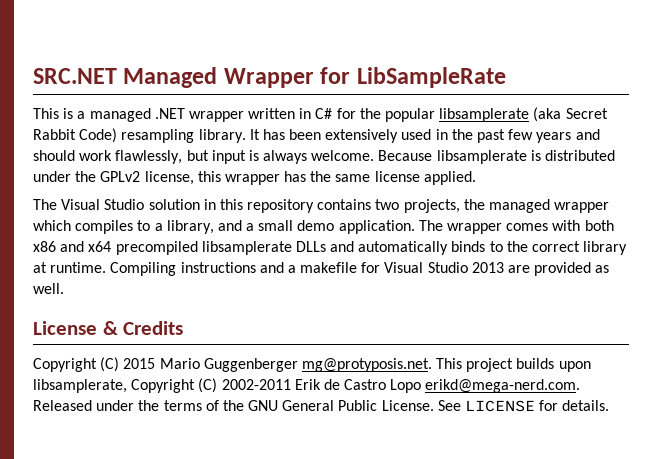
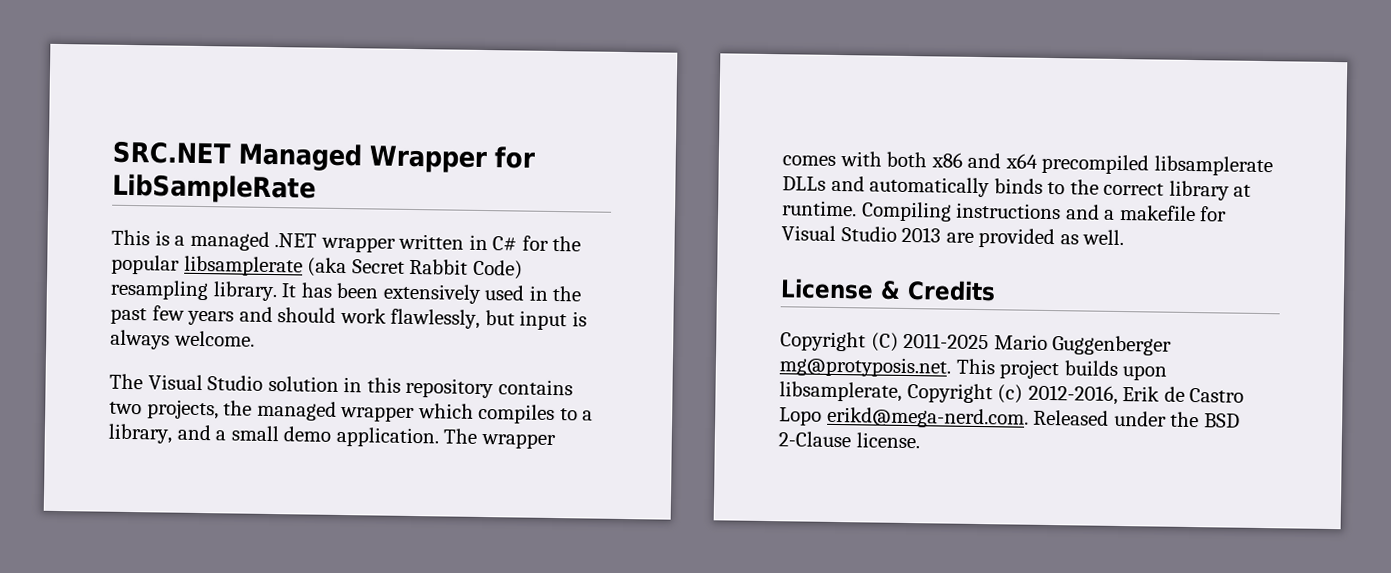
[378,150,616,164] [33,171,476,185] Because libsamplerate is distributed under the GPLv2 license, this wrapper has the same license applied. -> (255, 338) none
[123,358,156,369] 2015 -> [903,332,990,350] 2011-2025
[198,378,291,393] (C) 2002-2011 -> [997,384,1118,405] (c) 2012-2016,
[163,400,610,412] terms of the GNU General Public License. See LICENSE for details. -> [1203,413,1240,428] [778,431,920,449] BSD 2-Clause license.

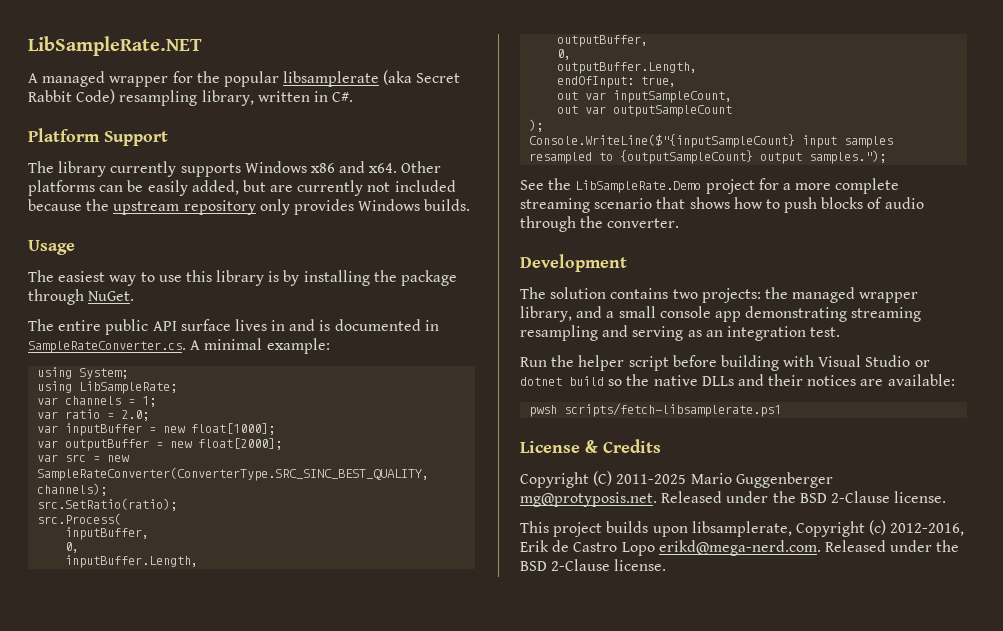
[112,140,535,174] [112,173,316,204] [111,229,518,253] SRC.NET Managed Wrapper for LibSampleRate // This is a managed .NET wrapper written in C# -> [28,36,202,56] [28,71,169,87] LibSampleRate.NET // A managed wrapper
[212,281,582,304] [110,305,587,331] [110,329,255,350] [109,373,495,399] library. It has been extensively used in the past few years and should work flawlessly, but input is always welcome. // The Visual Studio solution in this repository -> [201,90,354,106] [28,128,168,146] [28,161,442,177] [28,180,456,196] [28,199,471,215] [28,240,75,255] [28,270,458,286] [28,289,135,305] [28,319,439,335] [28,338,330,354] [37,367,129,379] [37,381,178,394] [37,396,157,407] [37,409,150,421] [37,423,276,436] [37,438,283,451] [37,454,130,462] [37,467,430,481] [37,483,108,496] [37,498,178,511] [37,513,122,525] [65,527,150,540] [65,542,80,553] [65,555,199,568] [557,35,649,47] [557,49,572,60] [557,62,698,74] [557,76,677,88] [557,90,733,103] [557,105,733,117] [529,119,544,132] [529,134,894,148] [529,150,887,164] [520,178,900,194] [520,197,924,213] [520,216,680,232] [520,254,627,272] [520,287,607,299] library, written in C#. // Platform Support // The library currently supports Windows x86 and x64. Other platforms can be easily added, but are currently not included because the upstream repository only provides Windows builds. // Usage // The easiest way to use this library is by installing the package through NuGet. // The entire public API surface lives in and is documented in SampleRateConverter.cs. A minimal example: // using System; // using LibSampleRate; // var channels = 1; // var ratio = 2.0; // var inputBuffer = new float[1000]; // var outputBuffer = new float[2000]; // var src = new SampleRateConverter(ConverterType.SRC_SINC_BEST_QUALITY, channels); // src.SetRatio(ratio); // src.Process( // inputBuffer, // 0, // inputBuffer.Length, // outputBuffer, // 0, // outputBuffer.Length, // endOfInput: true, // out var inputSampleCount, // out var outputSampleCount // ); // Console.WriteLine($"{inputSampleCount} input samples resampled to {outputSampleCount} output samples."); // See the LibSampleRate.Demo project for a more complete streaming scenario that shows how to push blocks of audio through the converter. // Development // The solution
[146,399,219,420] projects, -> [701,288,761,303] projects:
[417,403,594,425] [108,423,556,450] [782,151,1273,177] [782,175,1252,201] [782,200,1228,222] [781,225,1125,249] which compiles to a library, and a small demo application. The wrapper comes with both x86 and x64 precompiled libsamplerate DLLs and automatically binds to the correct library at runtime. Compiling instructions and a makefile for Visual Studio 2013 are provided as well. -> [520,306,922,322] [520,325,841,341] [520,355,930,371] [520,374,955,386] [529,403,782,417] library, and a small console app demonstrating streaming resampling and serving as an integration test. // Run the helper script before building with Visual Studio or dotnet build so the native DLLs and their notices are available: // pwsh scripts/fetch-libsamplerate.ps1
(952, 367) none -> [661,491,947,503] Released under the BSD 2-Clause license. //

